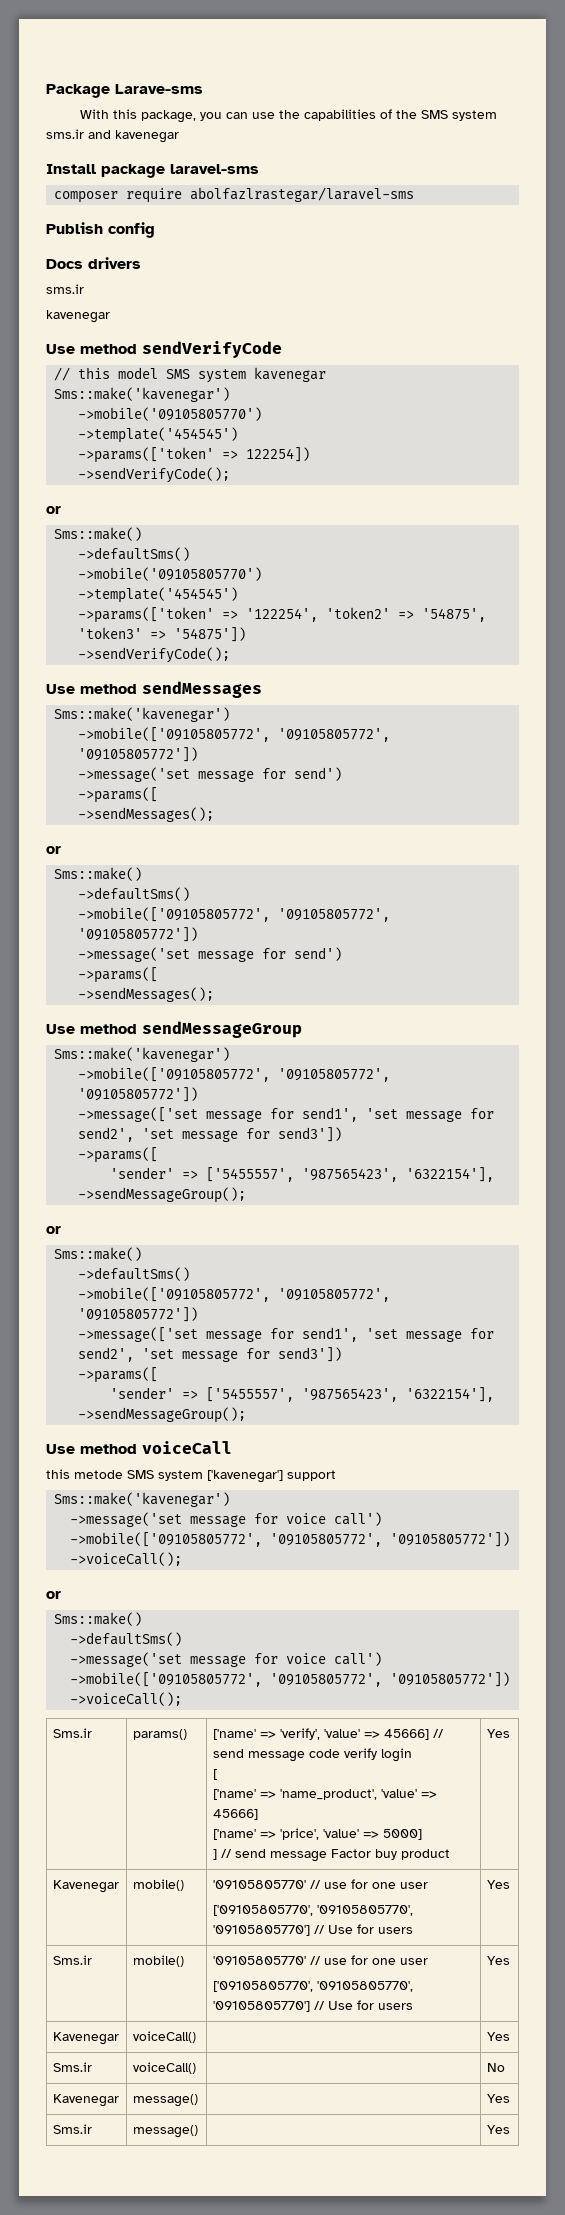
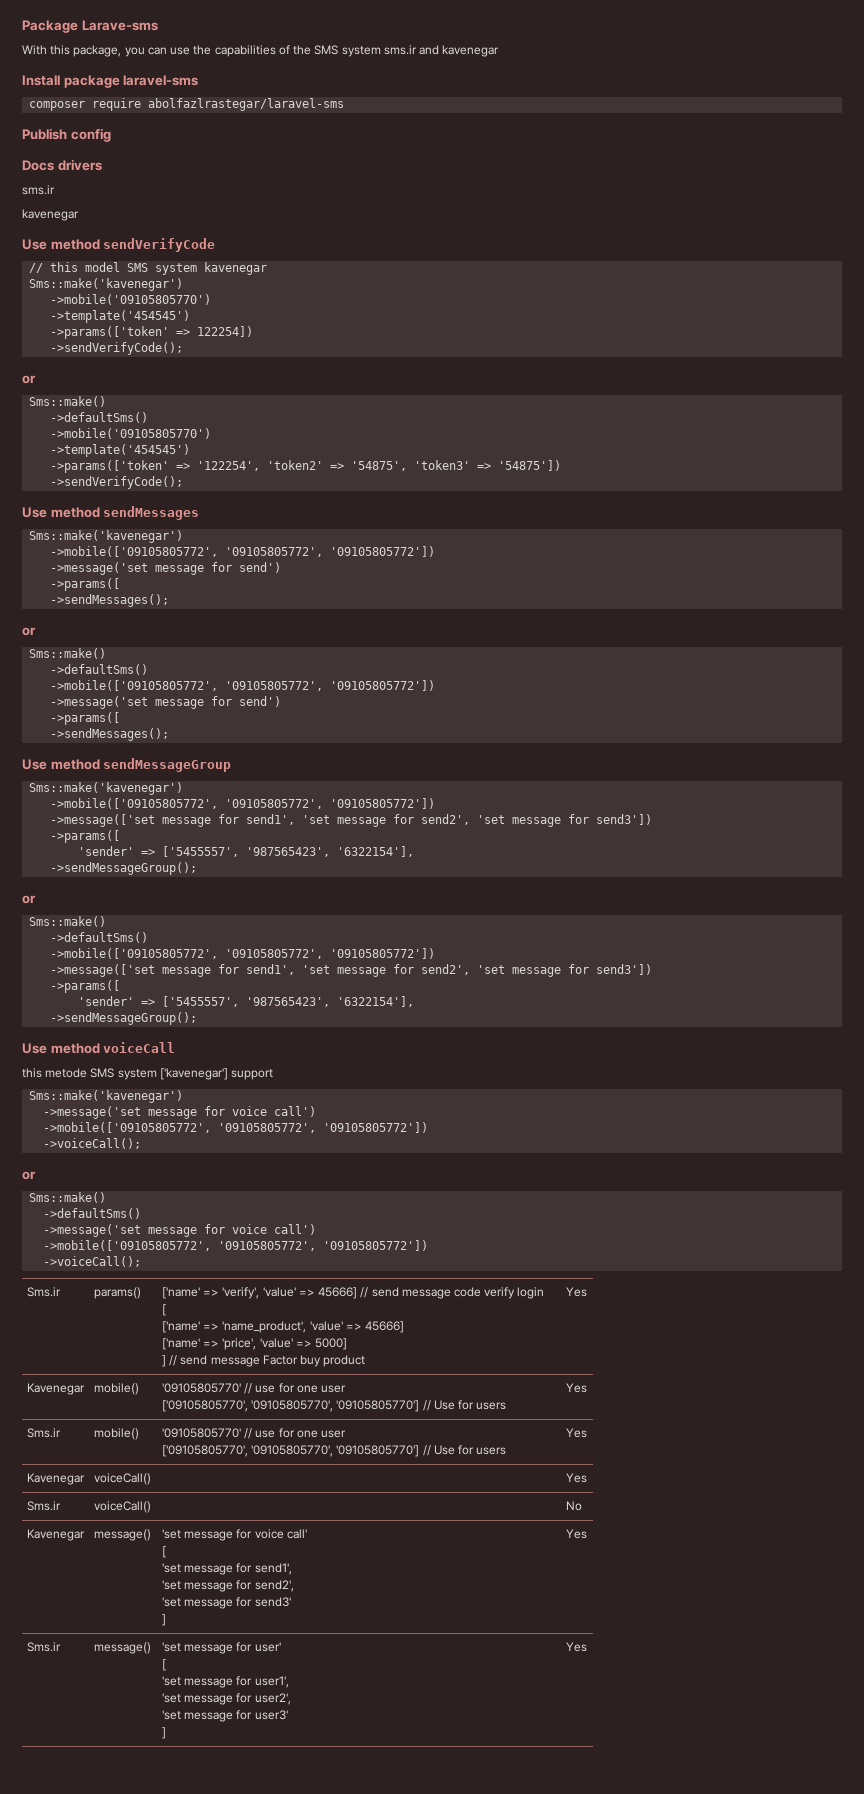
[486,2094,510,2103] [52,2124,92,2134] [132,2125,198,2138] | Yes // Sms.ir | message() | -> [161,1529,307,1541] [161,1546,166,1558] [161,1563,292,1575] [161,1580,294,1592] [161,1597,291,1609] [161,1614,166,1626] [565,1529,587,1539] [26,1642,61,1652] [93,1642,151,1654] [161,1642,281,1654] [161,1659,166,1671] [161,1676,289,1688] [161,1693,291,1705] [161,1710,288,1722] [161,1727,166,1739] 'set message for voice call' // [ // 'set message for send1', // 'set message for send2', // 'set message for send3' // ] | Yes // Sms.ir | message() | 'set message for user' // [ // 'set message for user1', // 'set message for user2', // 'set message for user3' // ]

